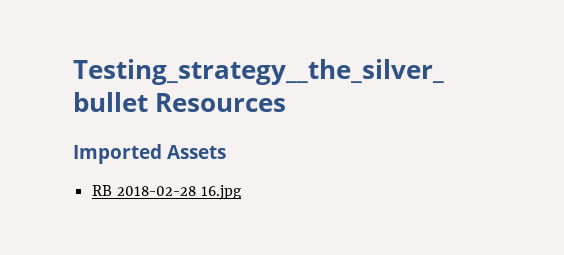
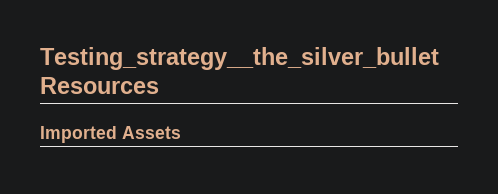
[92,185,242,200] // RB 2018-02-28 16.jpg -> (181, 132) none

